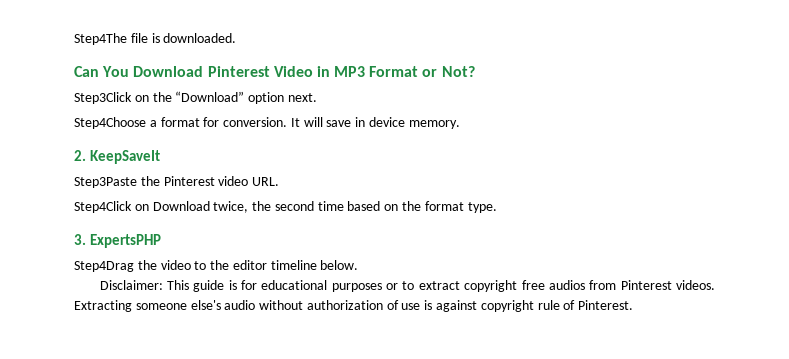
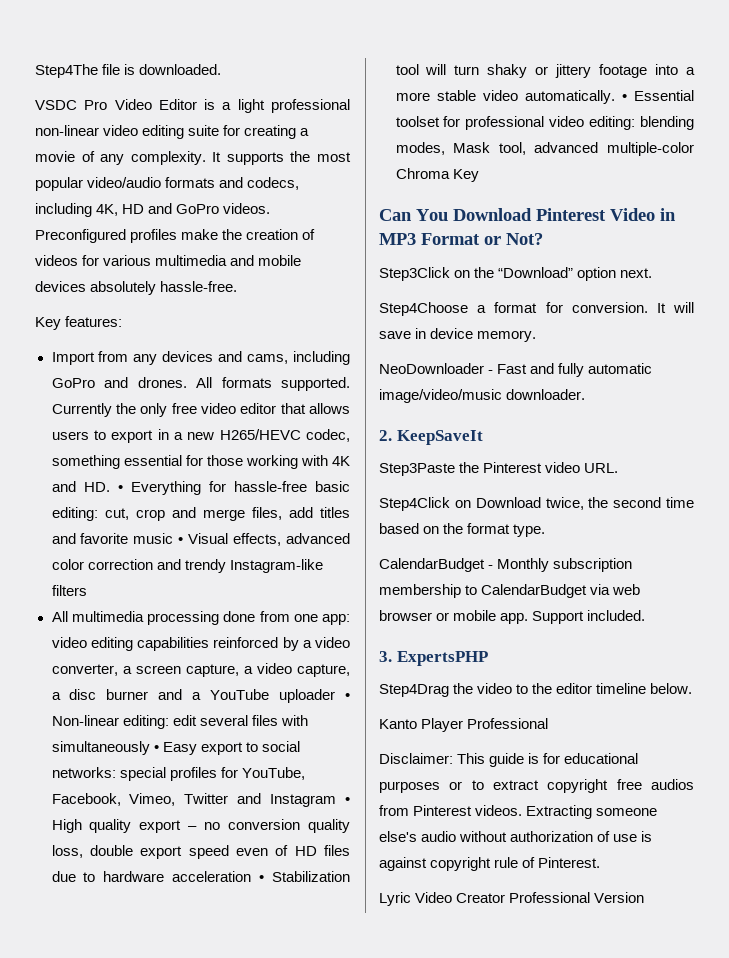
(237, 38) none -> [35,99,350,113] [35,125,310,139] [35,151,351,165] [35,177,300,191] [35,203,271,217] [35,229,316,243] [35,255,302,266] [35,281,238,295] [35,316,123,330] [51,351,350,365] [51,377,350,391] [51,403,350,417] [51,429,350,443] [51,455,350,469] [51,481,350,495] [51,507,351,521] [51,533,350,546] [51,559,323,573] [51,585,87,596] [51,611,350,625] [51,637,350,651] [51,663,350,677] [51,689,350,703] [51,715,308,729] [51,741,300,755] [51,767,305,781] [51,793,350,807] [51,819,350,833] [51,845,351,859] [51,871,350,882] [395,64,695,78] [395,90,694,104] [395,116,694,130] [395,142,694,156] [395,168,479,182] // VSDC Pro Video Editor is a light professional non-linear video editing suite for creating a movie of any complexity. It supports the most popular video/audio formats and codecs, including 4K, HD and GoPro videos. Preconfigured profiles make the creation of videos for various multimedia and mobile devices absolutely hassle-free. // Key features: // Import from any devices and cams, including GoPro and drones. All formats supported. Сurrently the only free video editor that allows users to export in a new H265/HEVC codec, something essential for those working with 4K and HD. • Everything for hassle-free basic editing: cut, crop and merge files, add titles and favorite music • Visual effects, advanced color correction and trendy Instagram-like filters // All multimedia processing done from one app: video editing capabilities reinforced by a video converter, a screen capture, a video capture, a disc burner and a YouTube uploader • Non-linear editing: edit several files with simultaneously • Easy export to social networks: special profiles for YouTube, Facebook, Vimeo, Twitter and Instagram • High quality export – no conversion quality loss, double export speed even of HD files due to hardware acceleration • Stabilization tool will turn shaky or jittery footage into a more stable video automatically. • Essential toolset for professional video editing: blending modes, Mask tool, advanced multiple-color Chroma Key
(460, 124) none -> [379,363,653,377] [379,389,586,403] // NeoDownloader - Fast and fully automatic image/video/music downloader.
(497, 207) none -> [379,558,633,572] [379,584,641,598] [379,610,646,624] // CalendarBudget - Monthly subscription membership to CalendarBudget via web browser or mobile app. Support included.
(359, 265) none -> [379,718,549,732] // Kanto Player Professional
(634, 305) none -> [379,892,645,906] // Lyric Video Creator Professional Version

